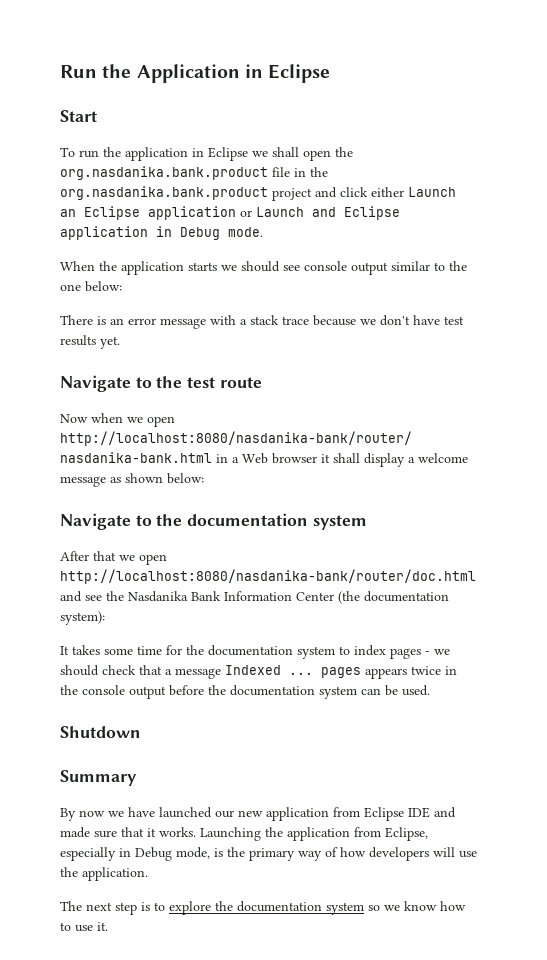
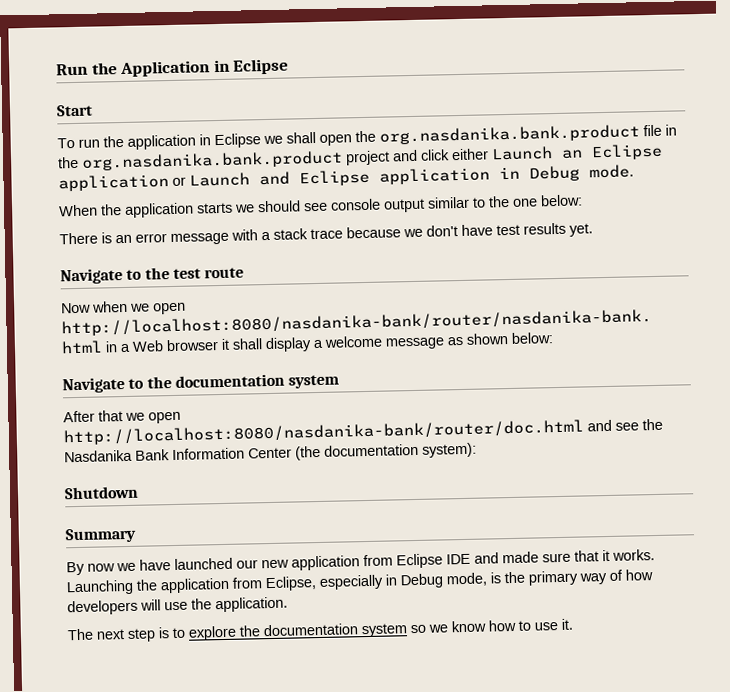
[60,645,450,659] [60,665,457,679] [60,685,430,699] // It takes some time for the documentation system to index pages - we should check that a message Indexed ... pages appears twice in the console output before the documentation system can be used. -> (477, 450) none

